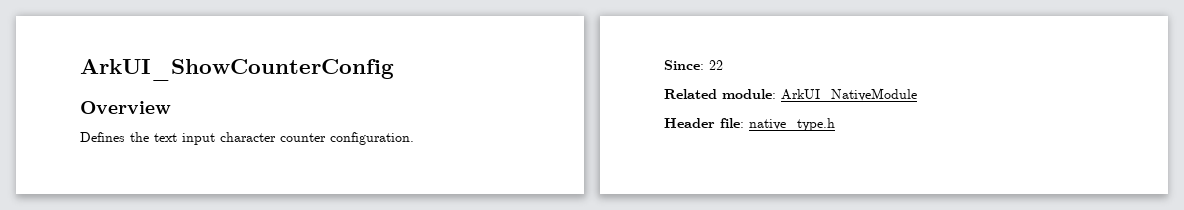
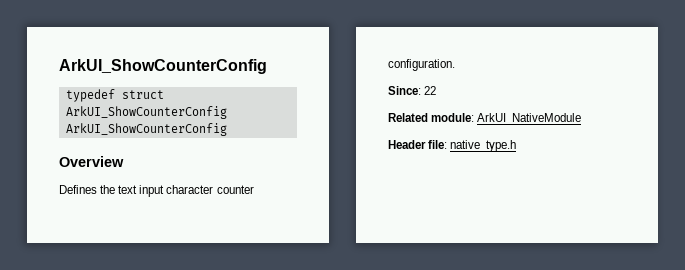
[80,59,394,81] ArkUI_ShowCounterConfig -> [59,59,267,74] [65,89,164,102] [65,106,227,119] [65,123,227,136] ArkUI_ShowCounterConfig // typedef struct ArkUI_ShowCounterConfig ArkUI_ShowCounterConfig

